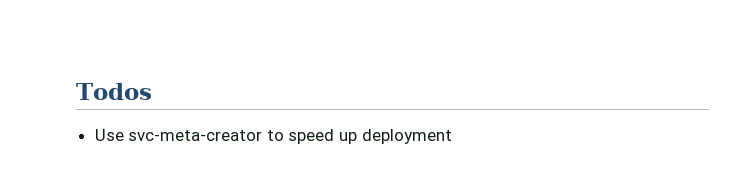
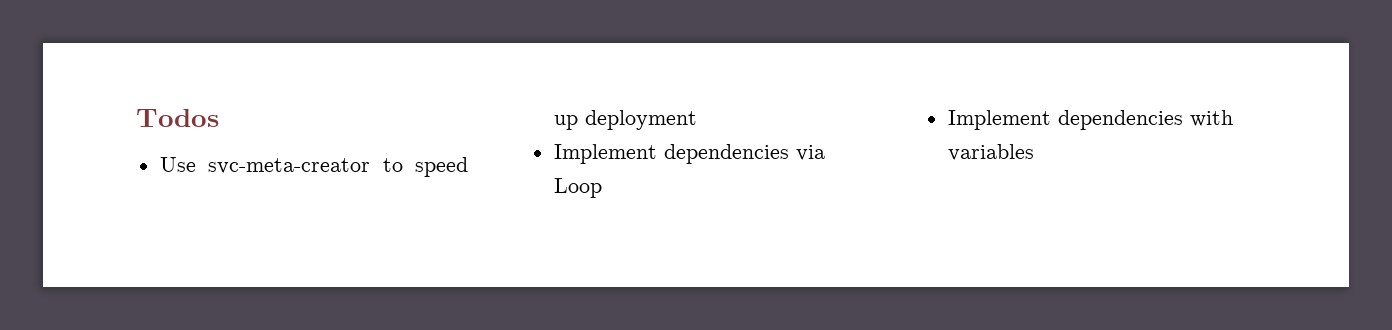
(452, 136) none -> [553,144,825,164] [553,178,602,198] [947,110,1233,130] [947,144,1034,161] // Implement dependencies via Loop // Implement dependencies with variables

